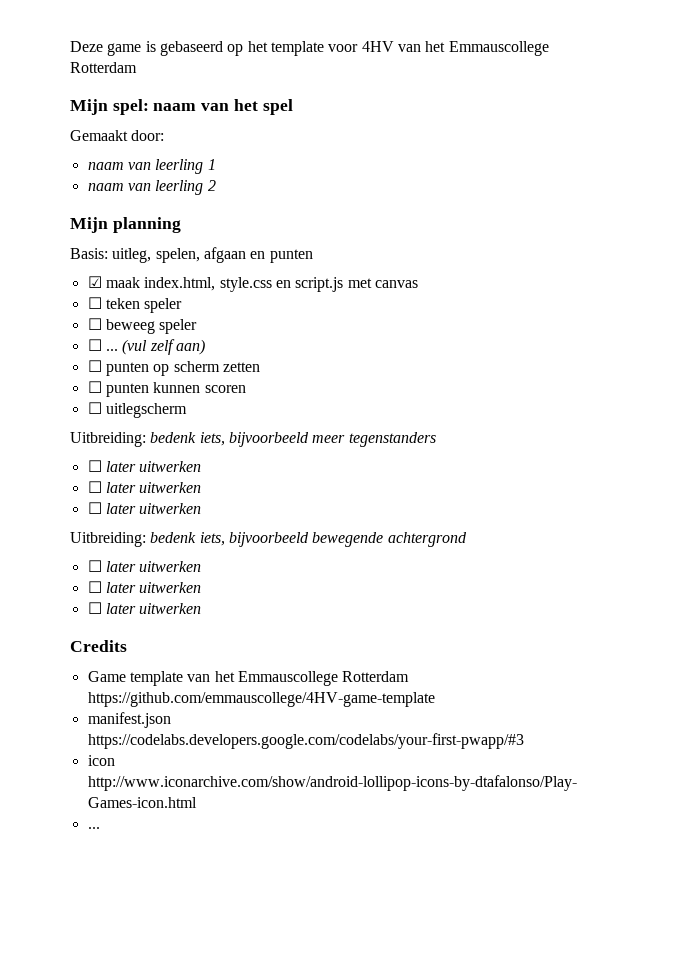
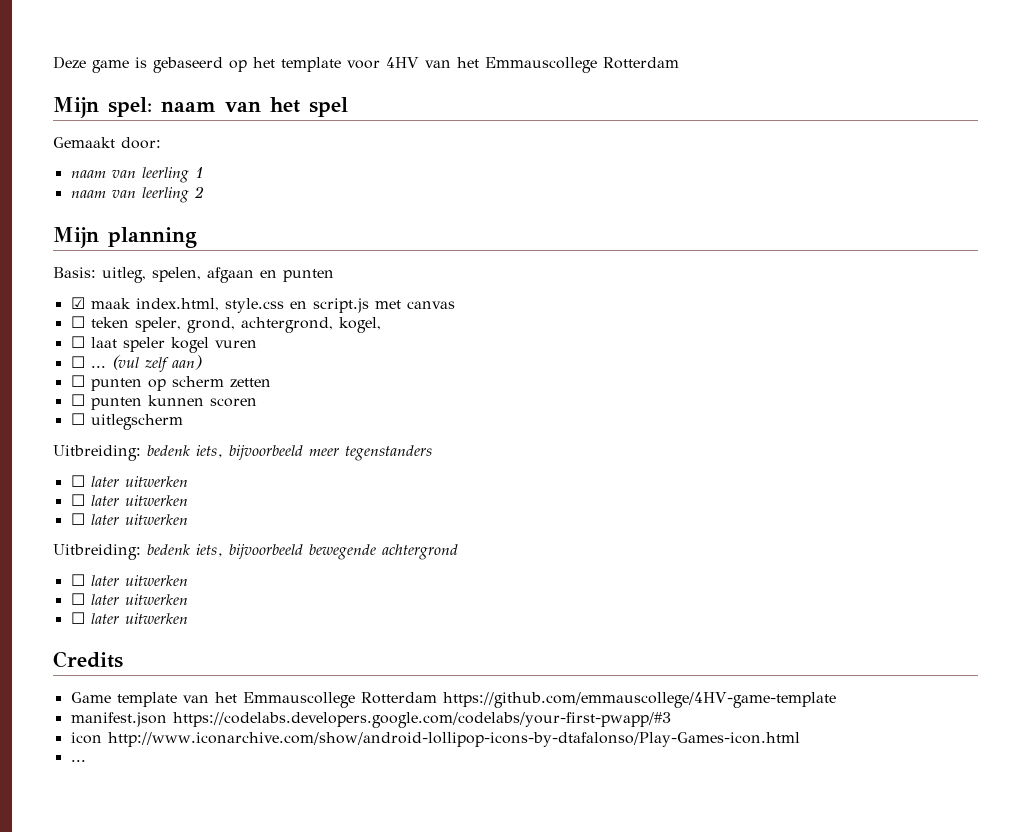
[144,298,183,313] [87,318,198,334] speler // ☐ beweeg speler -> [134,317,381,333] [70,336,257,353] speler, grond, achtergrond, kogel, // ☐ laat speler kogel vuren

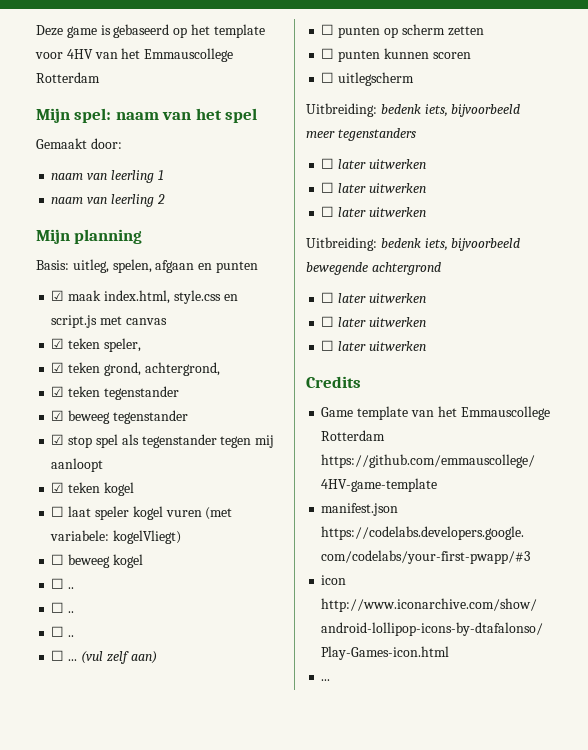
[70,316,85,328] ☐ -> [51,338,65,349] ☑
(181, 324) none -> [51,362,101,373] // ☑ teken
[338,317,381,333] kogel, -> [51,386,179,400] [51,410,188,424] [51,434,275,448] [51,458,104,472] [51,482,134,496] // ☑ teken tegenstander // ☑ beweeg tegenstander // ☑ stop spel als tegenstander tegen mij aanloopt // ☑ teken kogel
(257, 344) none -> [205,507,233,520] [50,530,182,544] [51,554,143,568] [51,578,75,589] [51,602,75,613] [51,626,75,637] (met variabele: kogelVliegt) // ☐ beweeg kogel // ☐ .. // ☐ .. // ☐ ..

